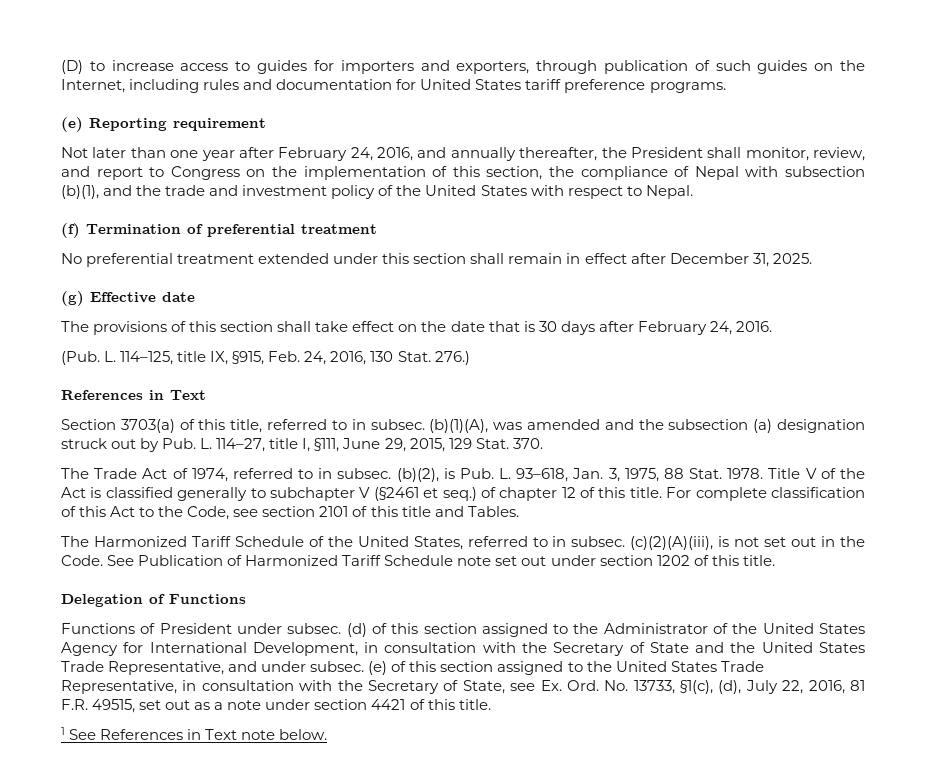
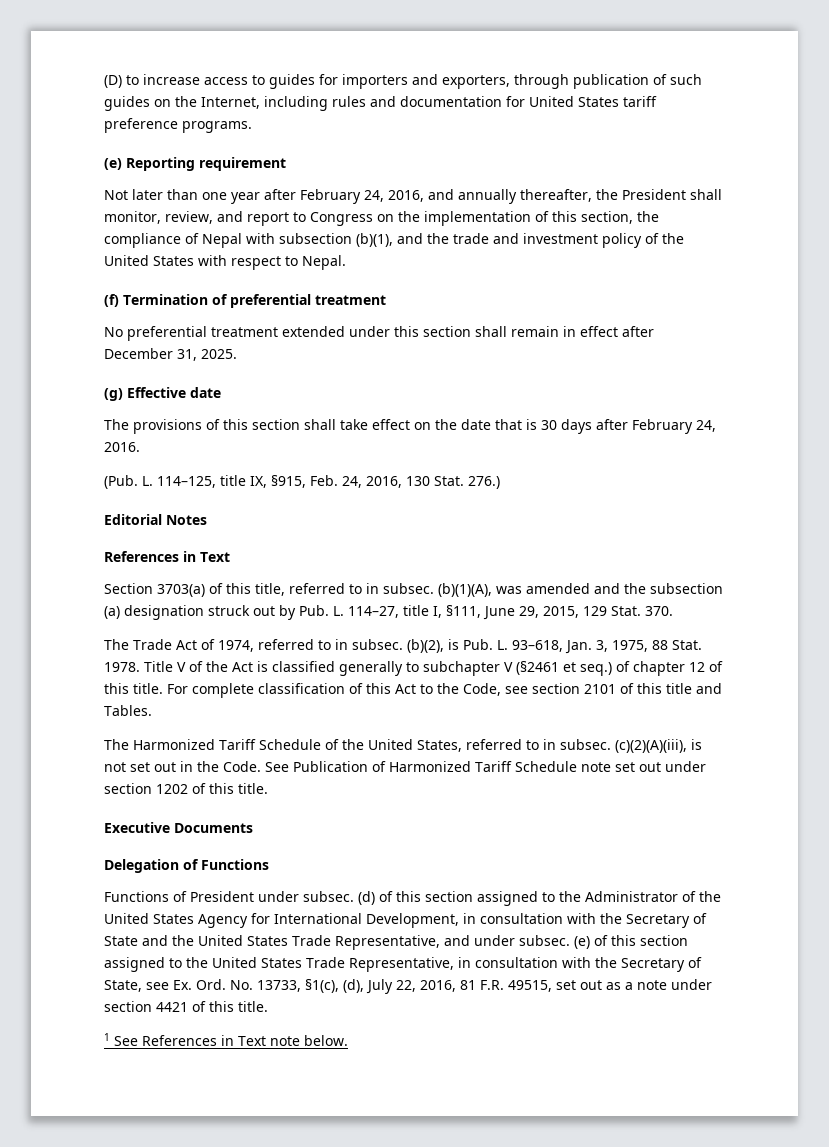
(470, 358) none -> [104,514,207,525] // Editorial Notes
(775, 560) none -> [104,822,253,833] // Executive Documents

